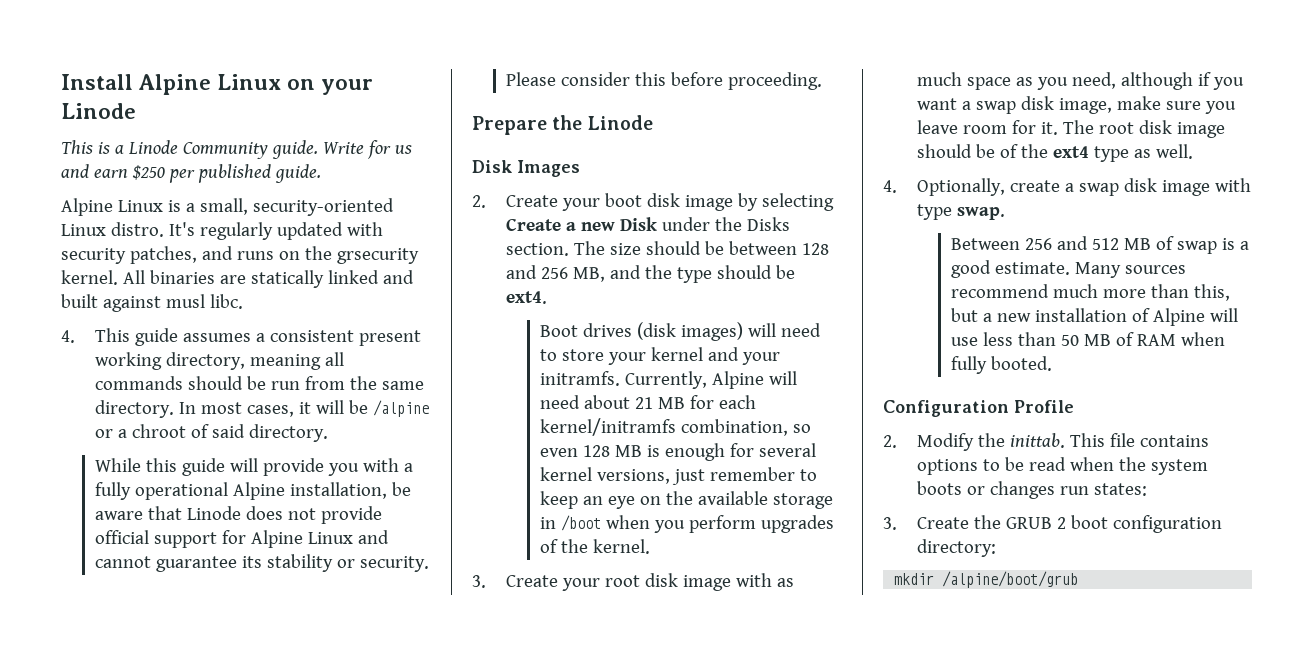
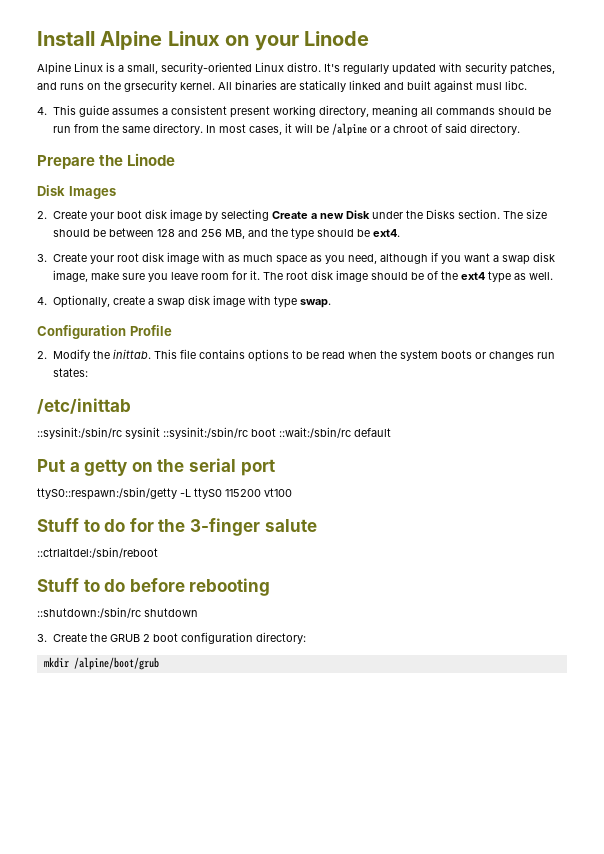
[61,140,412,159] [61,164,321,183] // This is a Linode Community guide. Write for us and earn $250 per published guide. -> (369, 38) none
[95,458,414,476] [95,482,412,500] [95,506,383,524] [95,530,390,548] [95,554,430,572] [506,72,823,90] // While this guide will provide you with a fully operational Alpine installation, be aware that Linode does not provide official support for Alpine Linux and cannot guarantee its stability or security. Please consider this before proceeding. -> (520, 129) none
[540,322,822,341] [540,347,781,365] [540,371,798,389] [540,395,757,409] [540,418,812,436] [540,443,817,461] [540,467,818,485] [540,491,834,509] [540,515,835,533] [540,539,651,554] // Boot drives (disk images) will need to store your kernel and your initramfs. Currently, Alpine will need about 21 MB for each kernel/initramfs combination, so even 128 MB is enough for several kernel versions, just remember to keep an eye on the available storage in /boot when you perform upgrades of the kernel. -> (400, 233) none
[951,236,1250,254] [951,260,1187,278] [951,284,1231,301] [951,308,1239,326] [951,332,1226,346] [951,356,1053,374] // Between 256 and 512 MB of swap is a good estimate. Many sources recommend much more than this, but a new installation of Alpine will use less than 50 MB of RAM when fully booted. -> (331, 303) none
(1148, 489) none -> [37,398,131,414] [37,427,391,439] [37,458,275,476] [37,487,292,500] [37,518,317,536] [37,547,158,558] [37,578,271,596] [37,607,198,618] // /etc/inittab // ::sysinit:/sbin/rc sysinit ::sysinit:/sbin/rc boot ::wait:/sbin/rc default // Put a getty on the serial port // ttyS0::respawn:/sbin/getty -L ttyS0 115200 vt100 // Stuff to do for the 3-finger salute // ::ctrlaltdel:/sbin/reboot // Stuff to do before rebooting // ::shutdown:/sbin/rc shutdown

